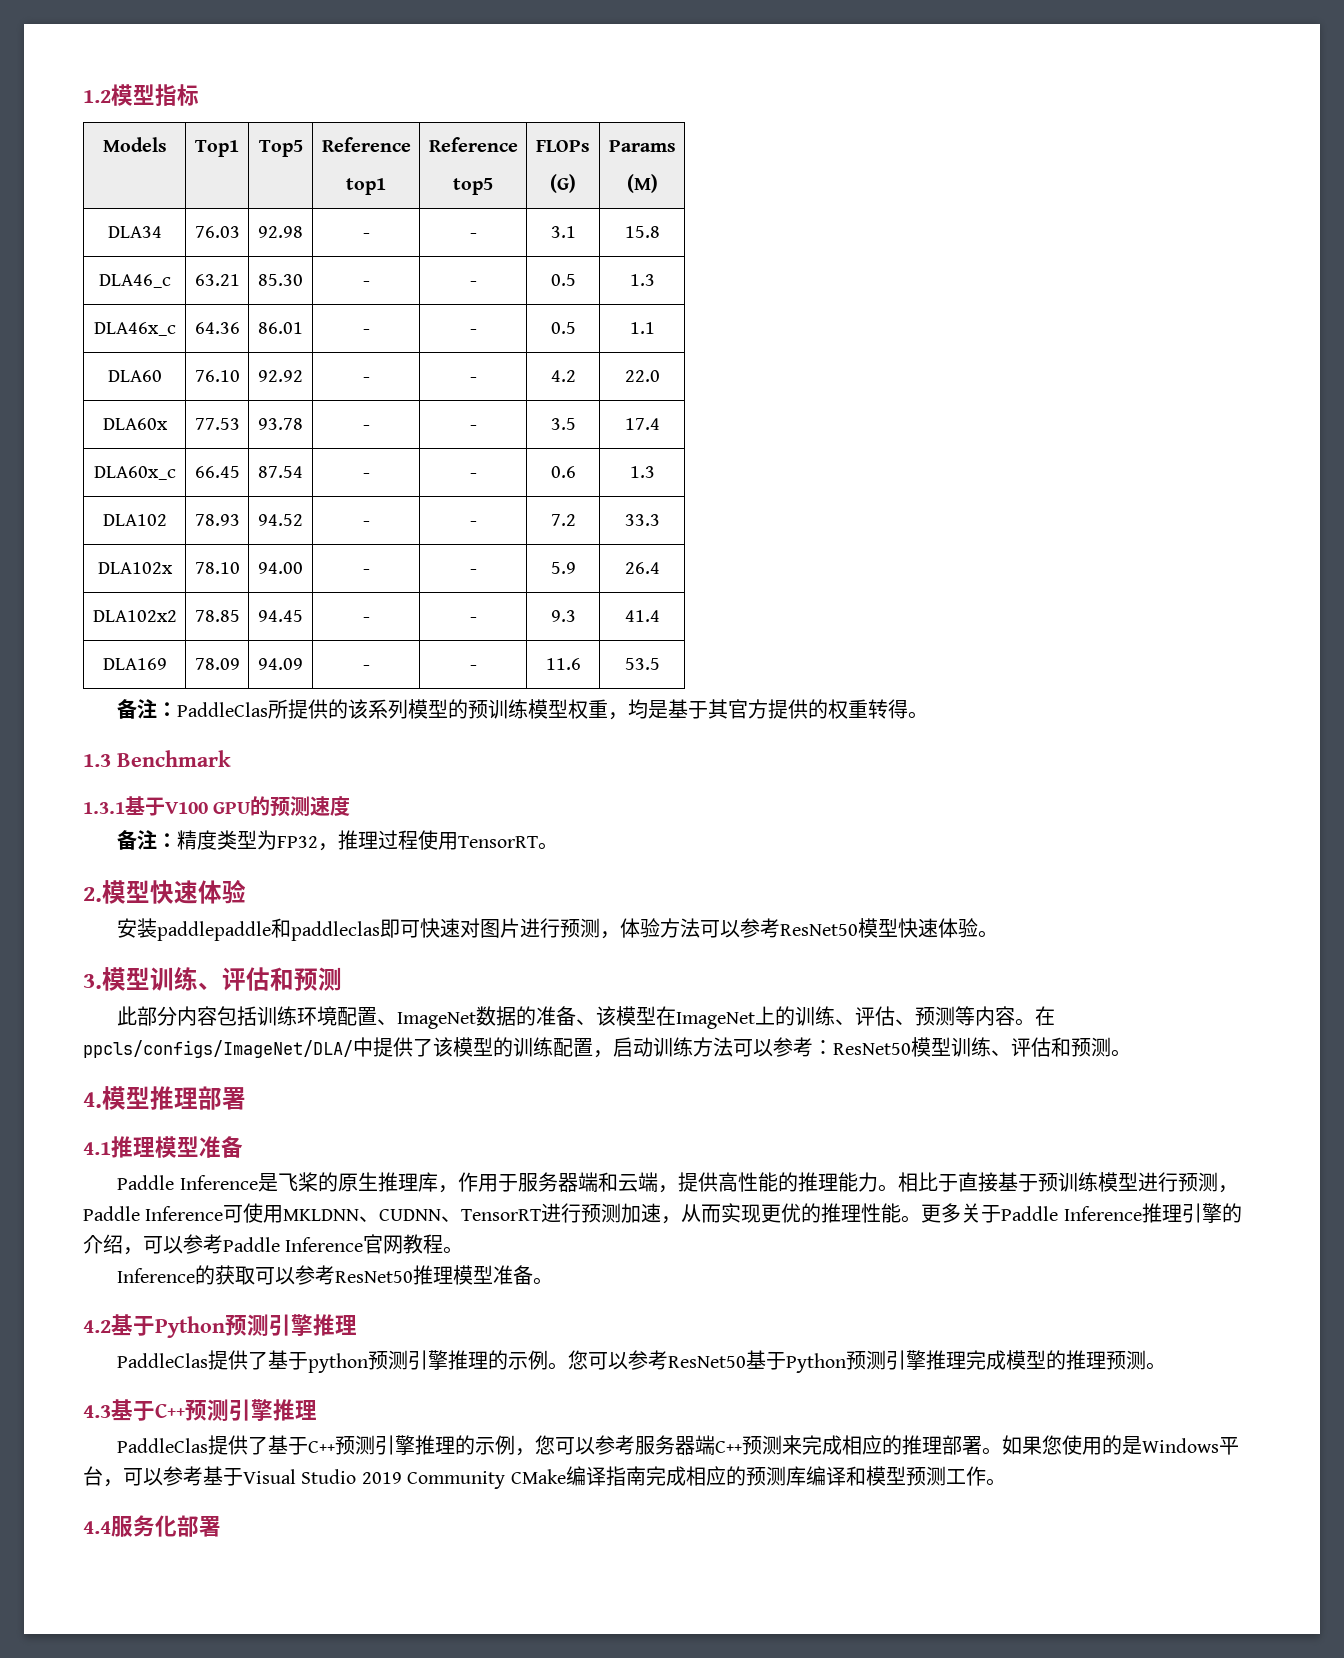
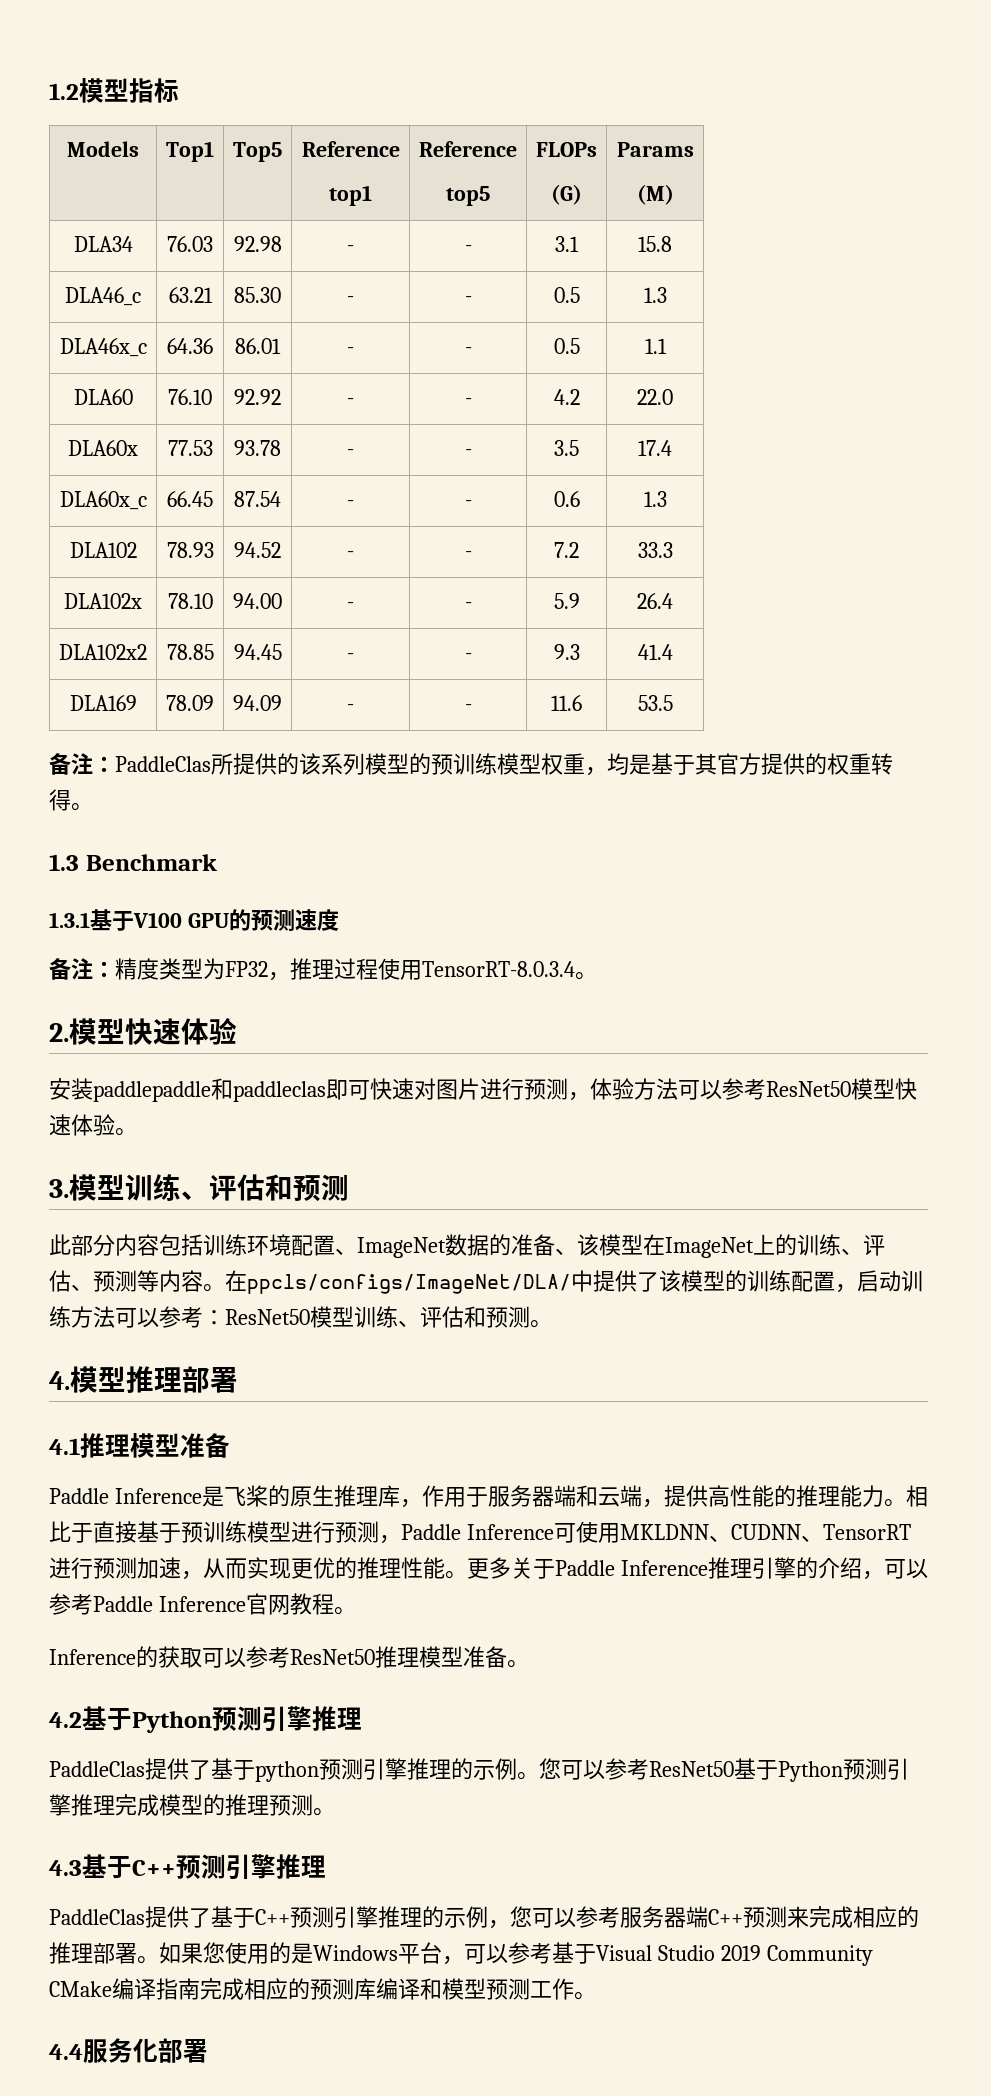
[458,836,539,848] TensorRT -> [422,961,575,977] TensorRT-8.0.3.4

